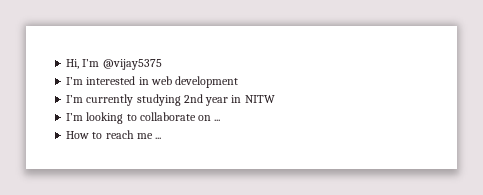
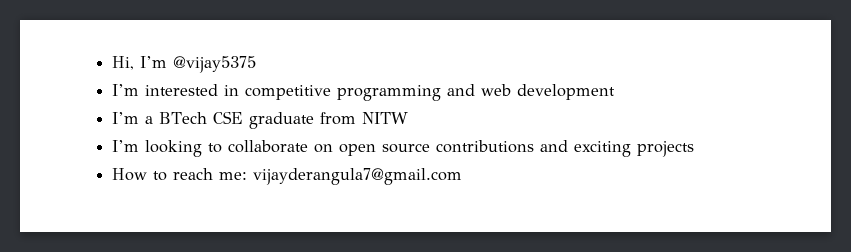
(149, 81) none -> [245,84,476,101] competitive programming and
[86,94,242,106] currently studying 2nd year in -> [145,111,357,129] a BTech CSE graduate from
[214,119,221,121] ... -> [339,140,695,157] open source contributions and exciting projects
[136,133,162,139] me ... -> [219,168,463,185] me: vijayderangula7@gmail.com

